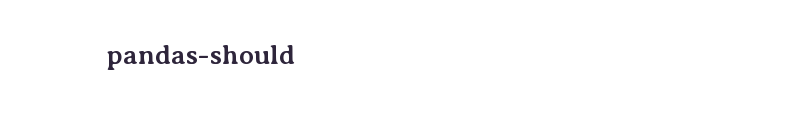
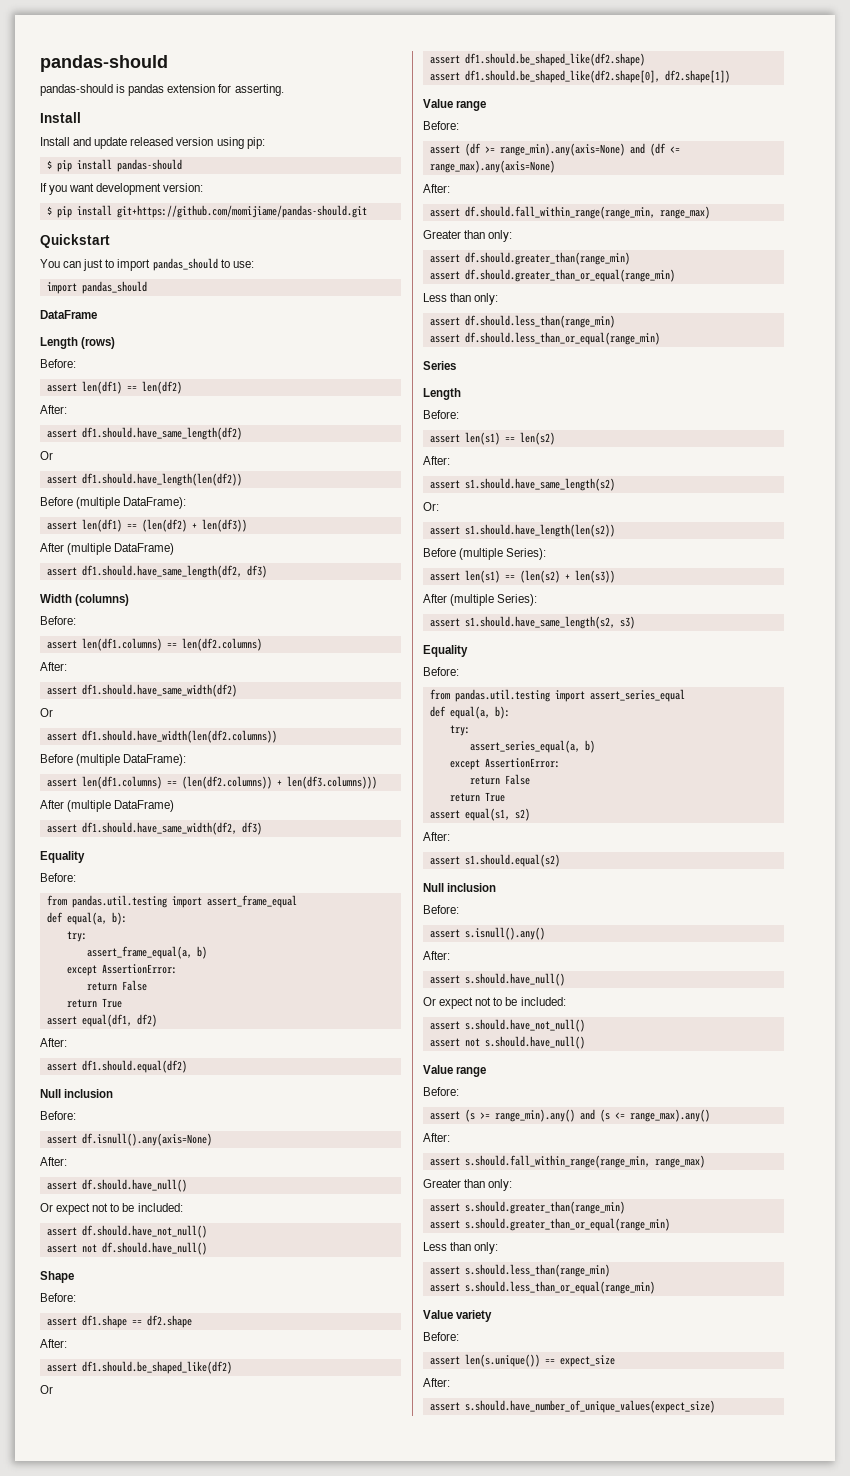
[107,45,295,70] pandas-should -> [40,55,168,72] [40,84,284,96] [40,112,81,123] [40,137,265,149] [46,159,182,172] [40,183,204,195] [46,205,367,218] [40,234,110,248] [40,258,254,271] [46,281,147,294] [40,310,97,319] [40,337,116,349] [40,359,76,368] [46,381,182,394] [40,405,67,414] [46,427,242,440] [40,451,53,460] [46,473,242,486] [40,497,187,509] [46,519,247,532] [40,543,175,555] [46,565,267,578] [40,594,130,606] [40,616,76,625] [46,638,262,651] [40,662,67,671] [46,684,237,697] [40,708,53,717] [46,730,277,743] [40,754,187,766] [46,776,377,789] [40,800,175,812] [46,822,262,835] [40,851,85,863] [40,873,76,882] [46,895,297,908] [46,912,127,925] [66,931,87,942] [86,946,207,959] [66,964,177,976] [86,980,147,991] [66,998,122,1008] [46,1014,157,1027] [40,1038,67,1047] [46,1060,187,1073] [40,1089,114,1098] [40,1111,76,1120] [46,1133,212,1146] [40,1157,67,1166] [46,1179,187,1192] [40,1203,183,1215] [46,1225,207,1238] [46,1242,207,1255] [40,1271,74,1283] [40,1293,76,1302] [46,1315,192,1328] [40,1339,67,1348] [46,1361,232,1374] [40,1385,53,1394] [429,53,645,66] [429,70,730,83] [423,99,487,111] [423,121,459,130] [429,143,680,156] [429,160,555,173] [423,184,450,193] [429,206,710,219] [423,230,513,242] [429,252,630,265] [429,269,675,282] [423,293,499,305] [429,315,615,328] [429,332,660,345] [423,361,456,370] [423,388,461,400] [423,410,459,419] [429,432,555,445] [423,456,450,465] [429,478,615,491] [423,502,439,511] [429,524,615,537] [423,548,547,560] [429,570,615,583] [423,594,538,606] [429,616,635,629] [423,645,468,657] [423,667,459,676] [429,689,685,702] [429,706,510,719] [449,725,470,736] [469,740,595,753] [449,758,560,770] [469,774,530,785] [449,792,505,802] [429,808,530,821] [423,832,450,841] [429,854,560,867] [423,883,497,892] [423,905,459,914] [429,927,545,940] [423,951,450,960] [429,973,565,986] [423,997,566,1009] [429,1019,585,1032] [429,1036,585,1049] [423,1065,487,1077] [423,1087,459,1096] [429,1109,710,1122] [423,1133,450,1142] [429,1155,705,1168] [423,1179,513,1191] [429,1201,625,1214] [429,1218,670,1231] [423,1242,499,1254] [429,1264,610,1277] [429,1281,655,1294] [423,1310,493,1322] [423,1332,459,1341] [429,1354,615,1367] [423,1378,450,1387] [429,1400,715,1413] pandas-should // pandas-should is pandas extension for asserting. // Install // Install and update released version using pip: // $ pip install pandas-should // If you want development version: // $ pip install git+https://github.com/momijiame/pandas-should.git // Quickstart // You can just to import pandas_should to use: // import pandas_should // DataFrame // Length (rows) // Before: // assert len(df1) == len(df2) // After: // assert df1.should.have_same_length(df2) // Or // assert df1.should.have_length(len(df2)) // Before (multiple DataFrame): // assert len(df1) == (len(df2) + len(df3)) // After (multiple DataFrame) // assert df1.should.have_same_length(df2, df3) // Width (columns) // Before: // assert len(df1.columns) == len(df2.columns) // After: // assert df1.should.have_same_width(df2) // Or // assert df1.should.have_width(len(df2.columns)) // Before (multiple DataFrame): // assert len(df1.columns) == (len(df2.columns)) + len(df3.columns))) // After (multiple DataFrame) // assert df1.should.have_same_width(df2, df3) // Equality // Before: // from pandas.util.testing import assert_frame_equal // def equal(a, b): // try: // assert_frame_equal(a, b) // except AssertionError: // return False // return True // assert equal(df1, df2) // After: // assert df1.should.equal(df2) // Null inclusion // Before: // assert df.isnull().any(axis=None) // After: // assert df.should.have_null() // Or expect not to be included: // assert df.should.have_not_null() // assert not df.should.have_null() // Shape // Before: // assert df1.shape == df2.shape // After: // assert df1.should.be_shaped_like(df2) // Or // assert df1.should.be_shaped_like(df2.shape) // assert df1.should.be_shaped_like(df2.shape[0], df2.shape[1]) // Value range // Before: // assert (df >= range_min).any(axis=None) and (df <= range_max).any(axis=None) // After: // assert df.should.fall_within_range(range_min, range_max) // Greater than only: // assert df.should.greater_than(range_min) // assert df.should.greater_than_or_equal(range_min) // Less than only: // assert df.should.less_than(range_min) // assert df.should.less_than_or_equal(range_min) // Series // Length // Before: // assert len(s1) == len(s2) // After: // assert s1.should.have_same_length(s2) // Or: // assert s1.should.have_length(len(s2)) // Before (multiple Series): // assert len(s1) == (len(s2) + len(s3)) // After (multiple Series): // assert s1.should.have_same_length(s2, s3) // Equality // Before: // from pandas.util.testing import assert_series_equal // def equal(a, b): // try: // assert_series_equal(a, b) // except AssertionError: // return False // return True // assert equal(s1, s2) // After: // assert s1.should.equal(s2) // Null inclusion // Before: // assert s.isnull().any() // After: // assert s.should.have_null() // Or expect not to be included: // assert s.should.have_not_null() // assert not s.should.have_null() // Value range // Before: // assert (s >= range_min).any() and (s <= range_max).any() // After: // assert s.should.fall_within_range(range_min, range_max) // Greater than only: // assert s.should.greater_than(range_min) // assert s.should.greater_than_or_equal(range_min) // Less than only: // assert s.should.less_than(range_min) // assert s.should.less_than_or_equal(range_min) // Value variety // Before: // assert len(s.unique()) == expect_size // After: // assert s.should.have_number_of_unique_values(expect_size)

